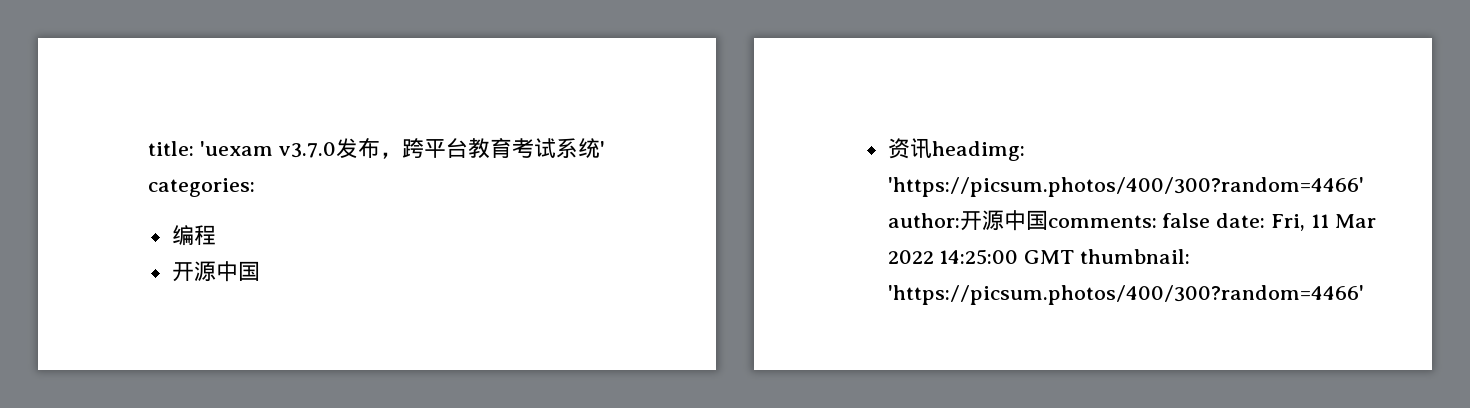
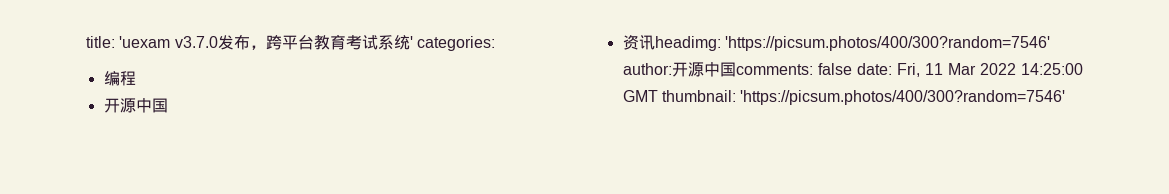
[887,177,1364,197] 'https://picsum.photos/400/300?random=4466' -> [724,36,1050,51] 'https://picsum.photos/400/300?random=7546'
[887,285,1364,305] 'https://picsum.photos/400/300?random=4466' -> [740,90,1066,105] 'https://picsum.photos/400/300?random=7546'

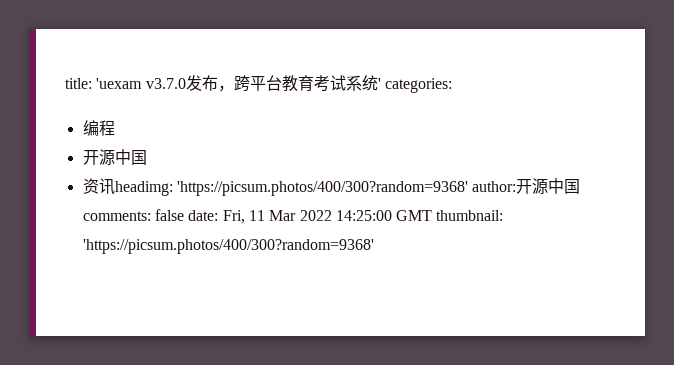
[724,36,1050,51] 'https://picsum.photos/400/300?random=7546' -> [176,181,468,196] 'https://picsum.photos/400/300?random=9368'
[740,90,1066,105] 'https://picsum.photos/400/300?random=7546' -> [82,239,374,254] 'https://picsum.photos/400/300?random=9368'

